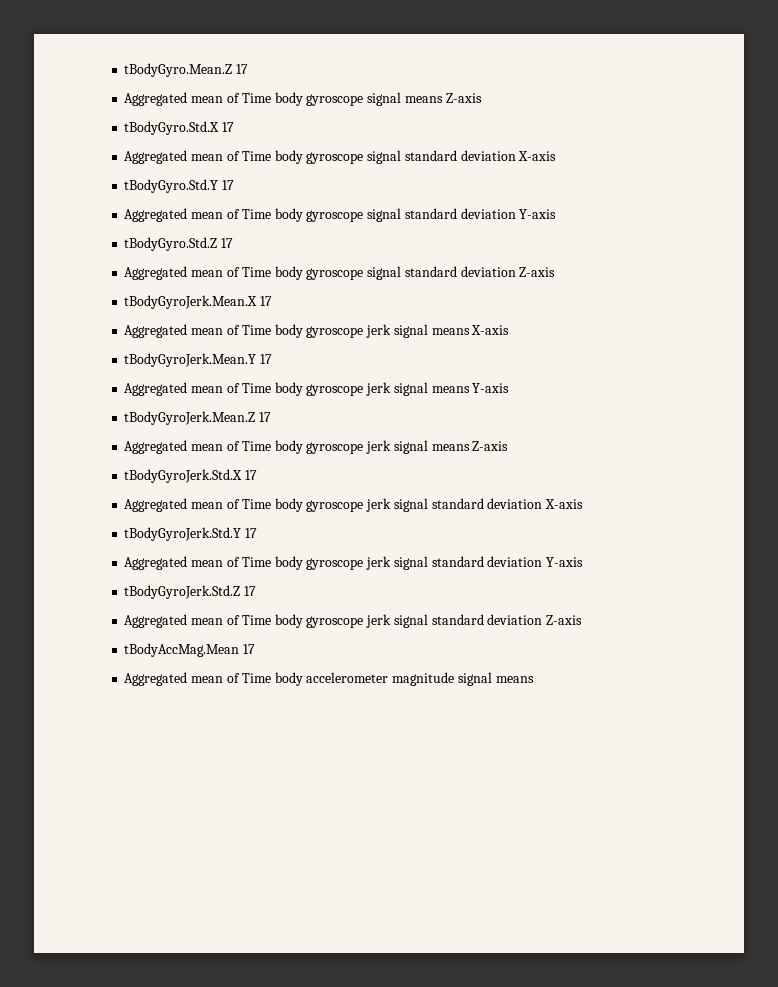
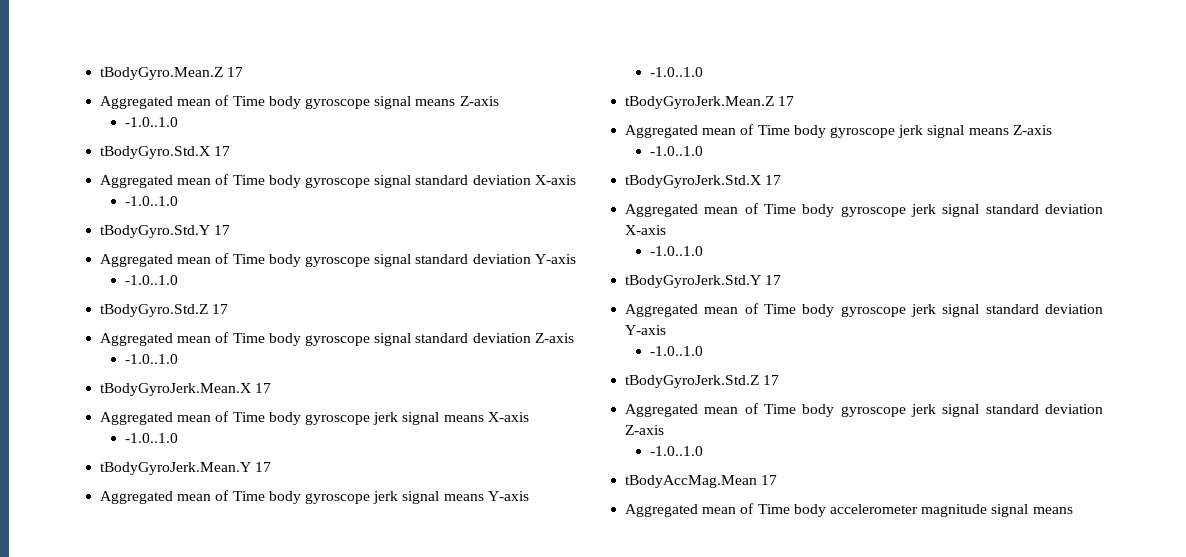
(482, 98) none -> [124,117,178,127] // -1.0..1.0
(557, 156) none -> [124,196,178,206] // -1.0..1.0
(557, 214) none -> [124,275,178,285] // -1.0..1.0
(556, 272) none -> [124,354,178,364] // -1.0..1.0
(510, 330) none -> [124,433,178,443] // -1.0..1.0
(510, 388) none -> [649,67,703,77] // -1.0..1.0
(509, 446) none -> [649,146,703,156] // -1.0..1.0
(584, 504) none -> [649,246,703,256] // -1.0..1.0
(584, 562) none -> [649,346,703,356] // -1.0..1.0
(583, 620) none -> [649,446,703,456] // -1.0..1.0

